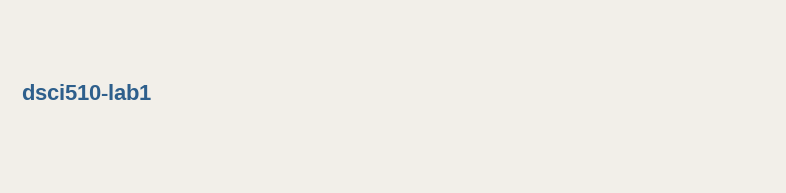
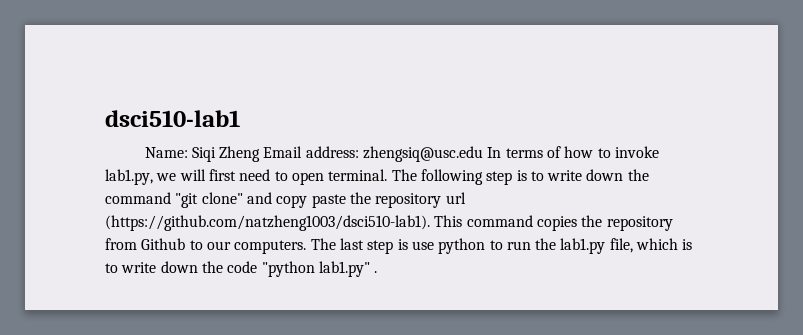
(151, 92) none -> [144,146,660,162] [105,169,649,185] [105,192,466,208] [105,215,673,231] [105,238,693,254] [105,261,378,277] // Name: Siqi Zheng Email address: zhengsiq@usc.edu In terms of how to invoke lab1.py, we will first need to open terminal. The following step is to write down the command "git clone" and copy paste the repository url (https://github.com/natzheng1003/dsci510-lab1). This command copies the repository from Github to our computers. The last step is use python to run the lab1.py file, which is to write down the code "python lab1.py" .

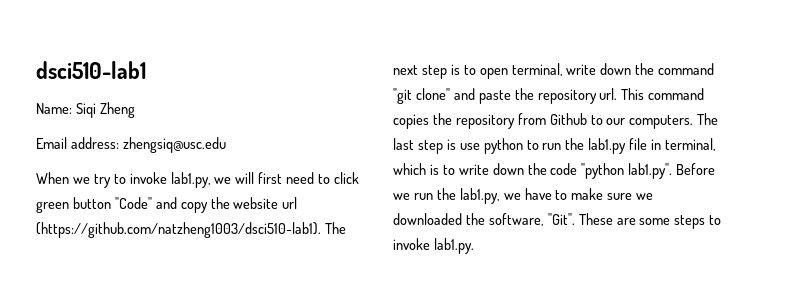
(261, 154) none -> (135, 110) //
[487,146,594,158] In terms of how -> [36,172,111,188] // When we try
[291,169,483,185] open terminal. The following -> [334,172,360,184] [36,197,298,213] [36,222,346,238] [393,65,418,75] click green button "Code" and copy the website url (https://github.com/natzheng1003/dsci510-lab1). The next
(544, 176) none -> [479,63,563,79] open terminal,
[276,195,308,208] copy -> (475, 94) none
[445,192,466,204] [105,215,430,231] url (https://github.com/natzheng1003/dsci510-lab1). -> [599,88,618,100] url.
[609,238,633,253] file, -> [629,138,717,151] file in terminal,
[318,261,378,277] lab1.py" . -> [628,163,716,179] [393,188,654,204] [393,213,722,229] [393,238,474,254] lab1.py". Before we run the lab1.py, we have to make sure we downloaded the software, "Git". These are some steps to invoke lab1.py.

